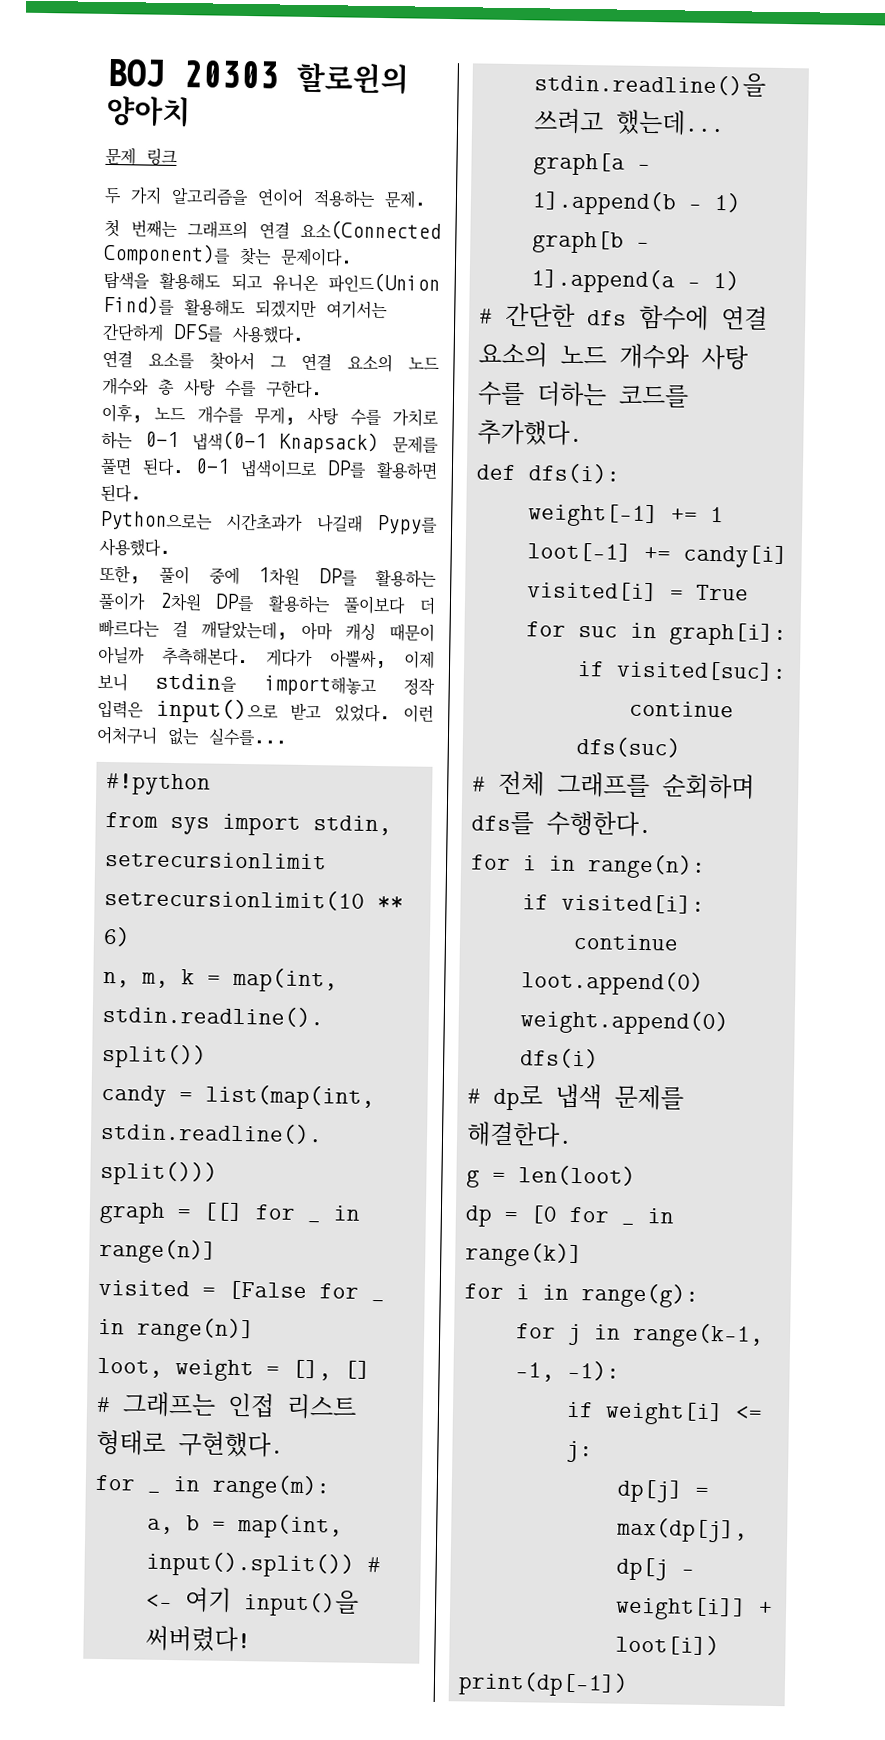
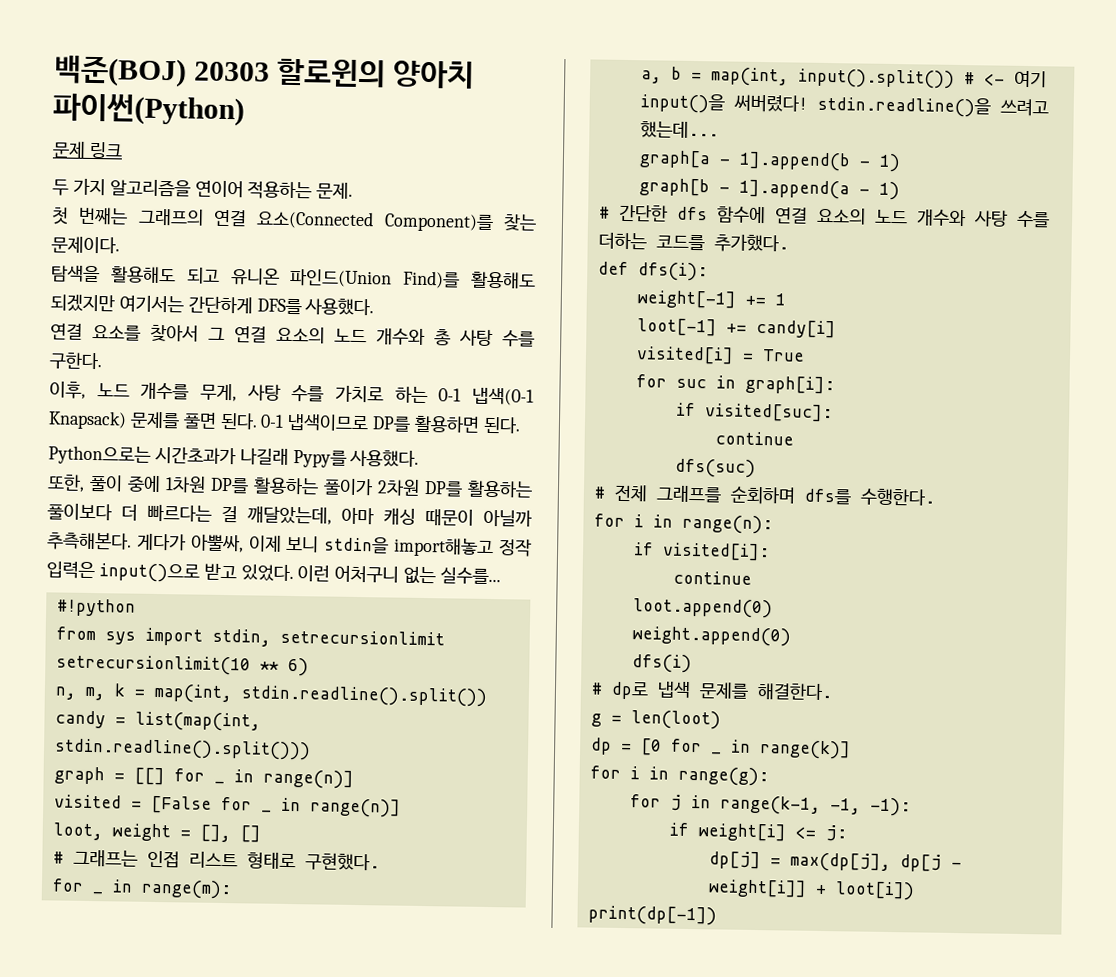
[106,58,164,87] BOJ -> [53,55,187,88] 백준(BOJ)
(191, 111) none -> [53,93,245,127] 파이썬(Python)

